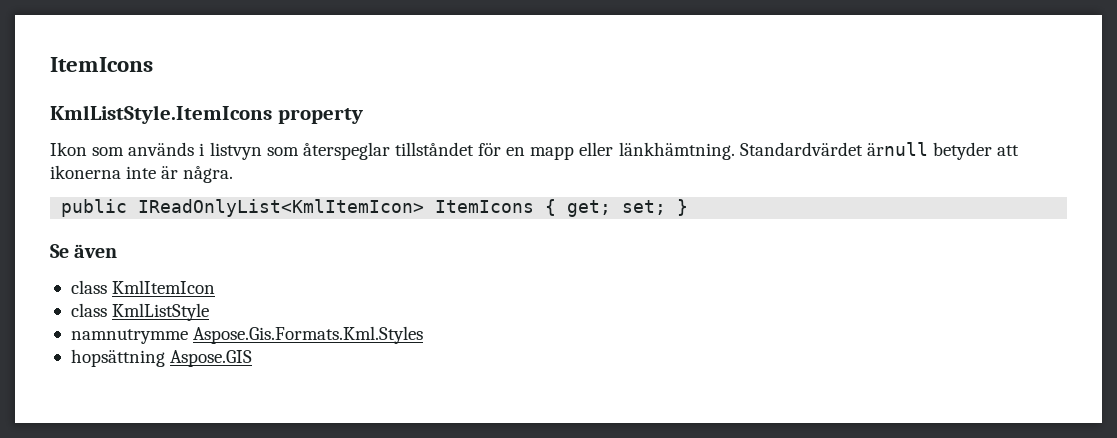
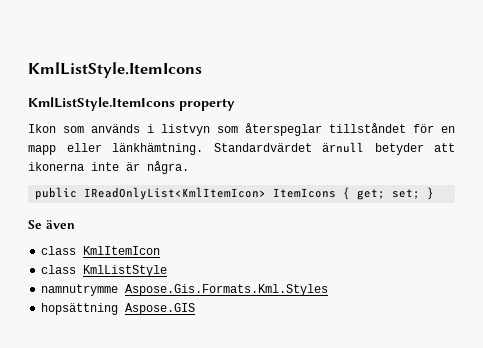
[50,57,153,72] ItemIcons -> [28,62,202,78] KmlListStyle.ItemIcons

